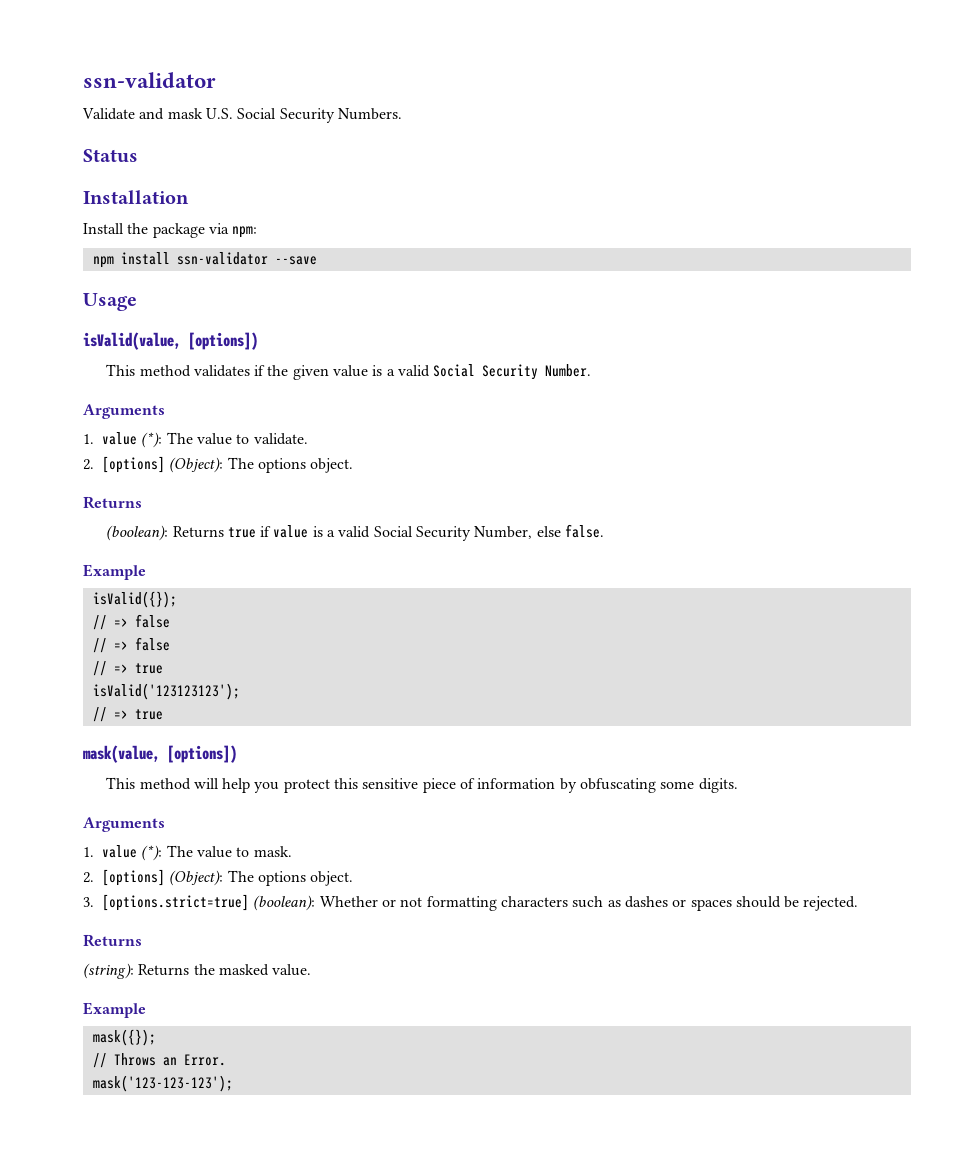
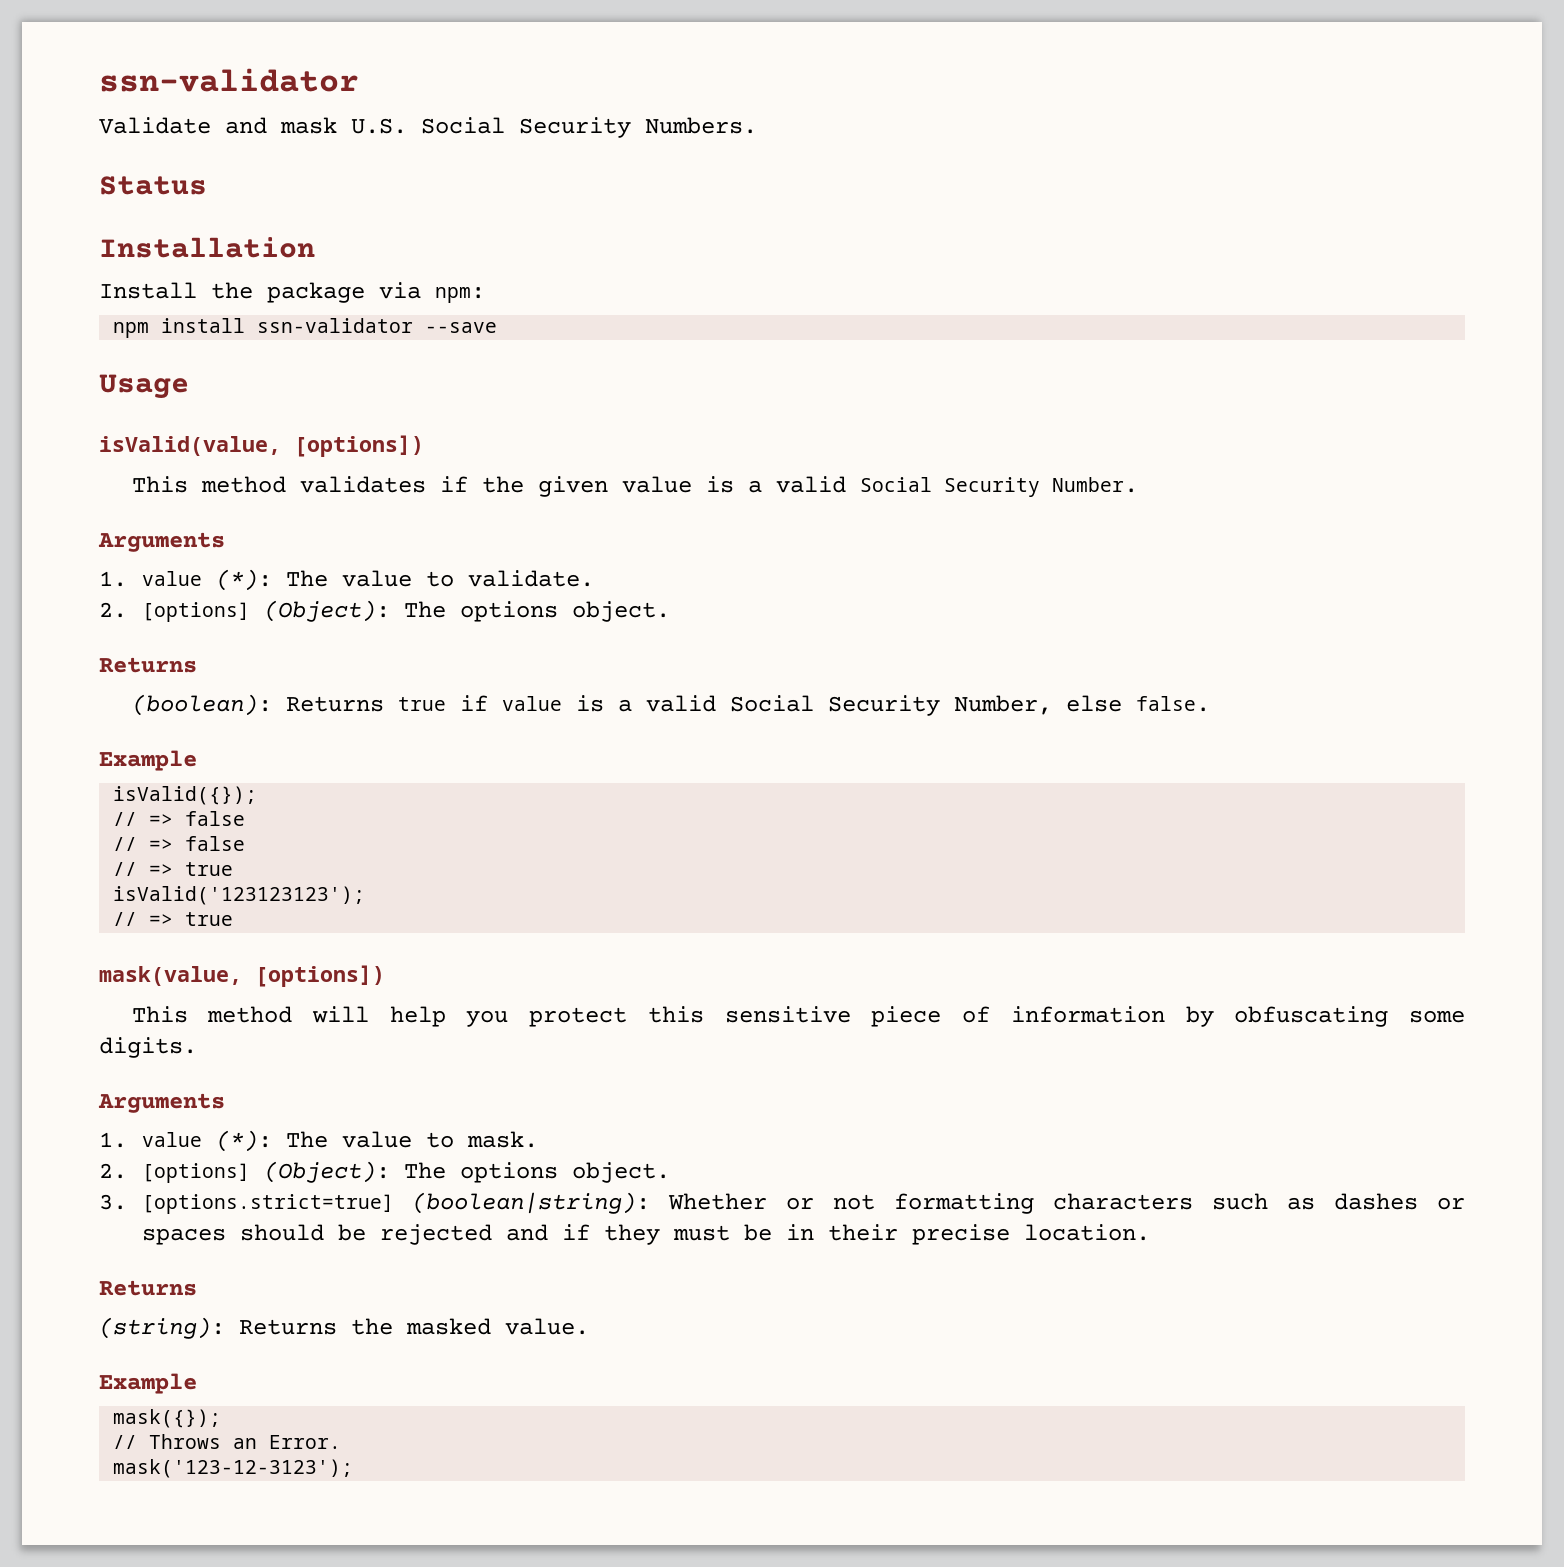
[253,895,316,911] (boolean): -> [412,1192,651,1214] (boolean|string):
[803,896,859,911] rejected. -> [379,1224,1150,1245] rejected and if they must be in their precise location.
[92,1075,233,1092] mask('123-123-123'); -> [113,1459,354,1478] mask('123-12-3123');

